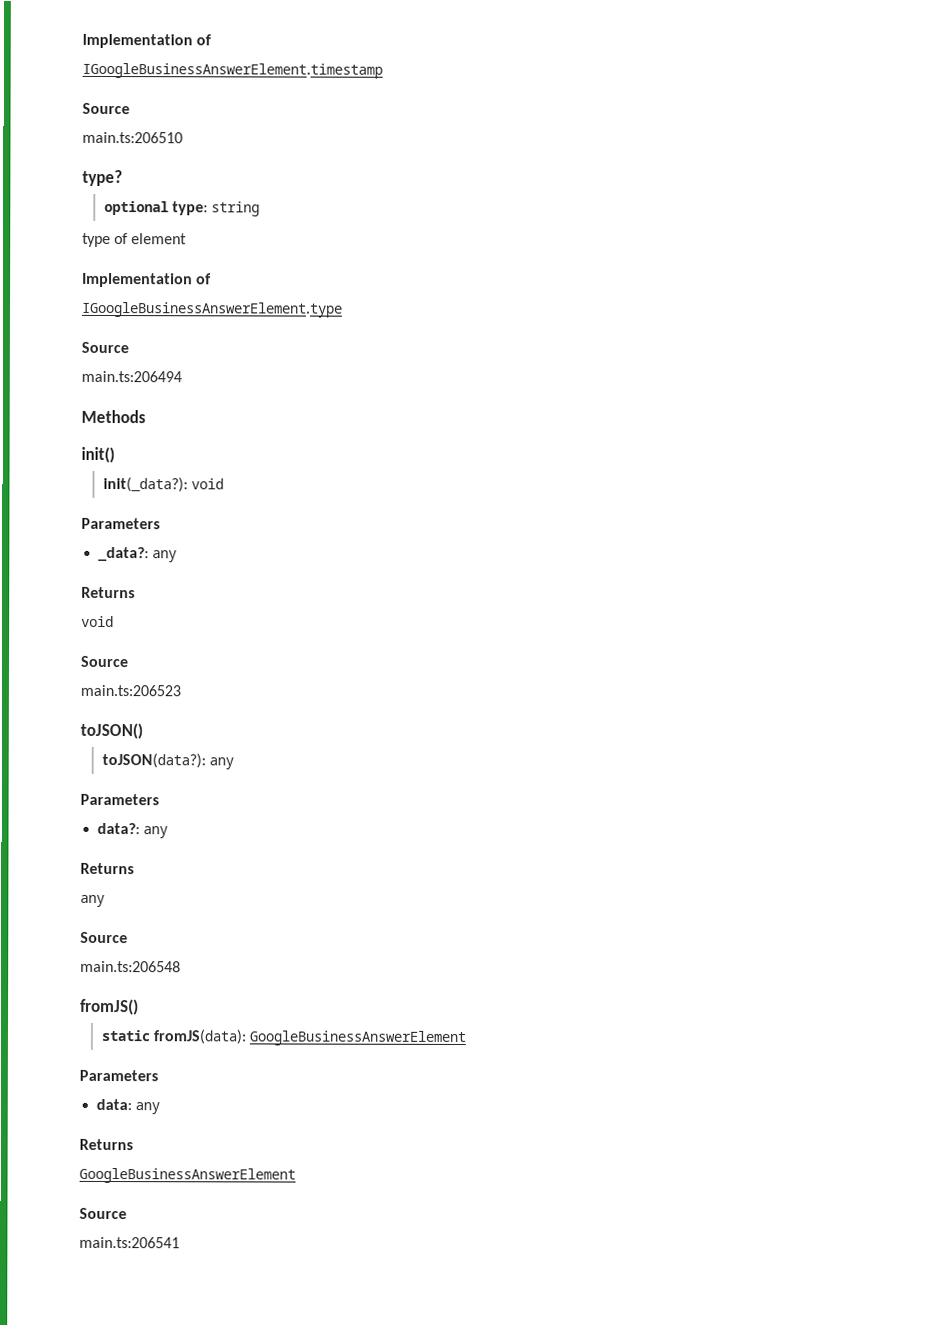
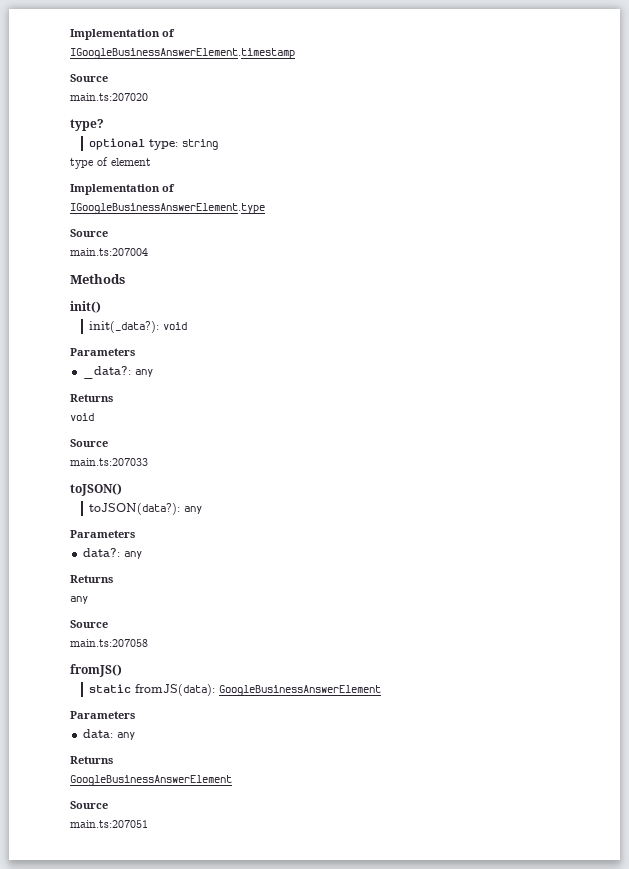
[82,131,183,144] main.ts:206510 -> [70,93,148,101] main.ts:207020
[81,370,182,383] main.ts:206494 -> [70,248,148,256] main.ts:207004
[80,684,181,697] main.ts:206523 -> [70,458,148,466] main.ts:207033
[80,960,181,973] main.ts:206548 -> [70,639,148,647] main.ts:207058
[79,1236,180,1249] main.ts:206541 -> [70,820,148,828] main.ts:207051

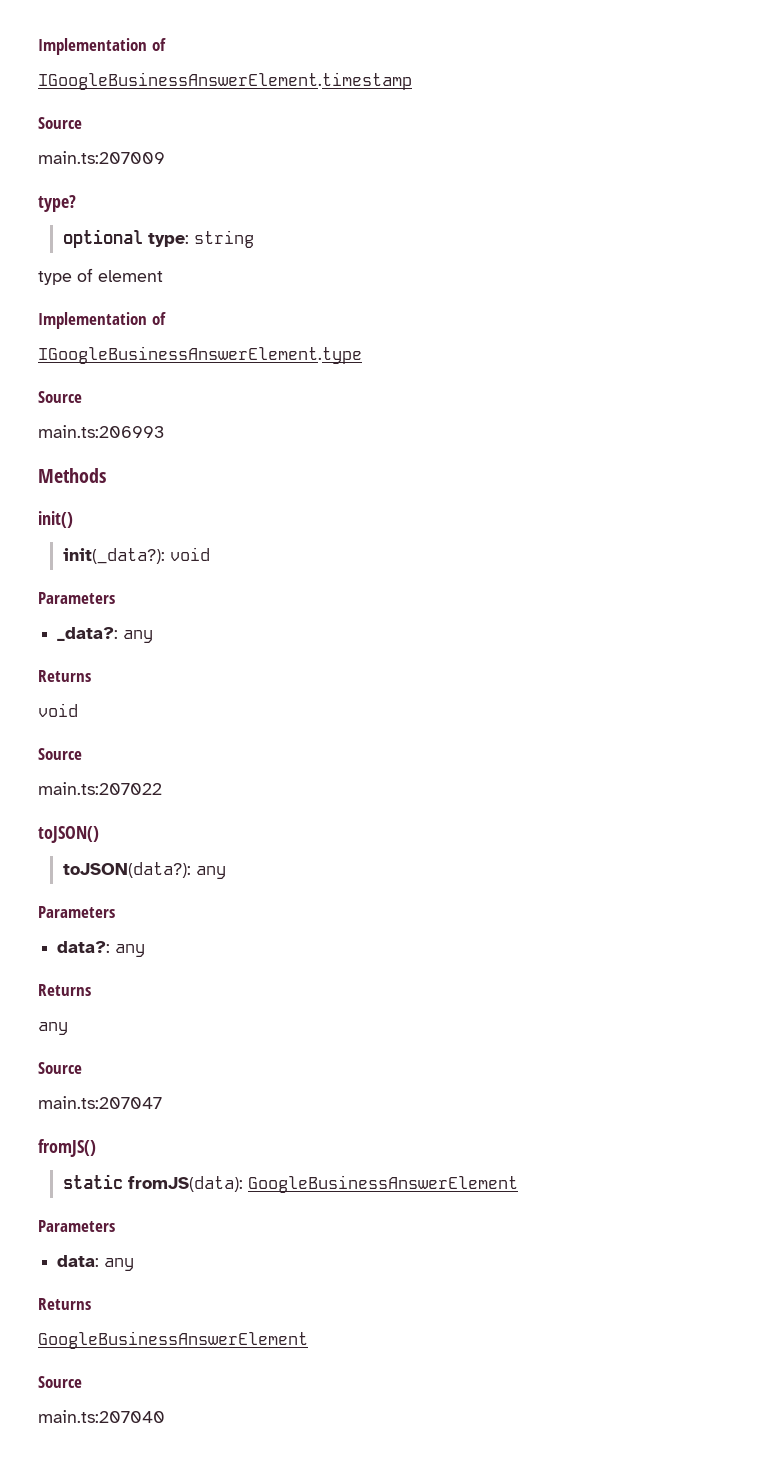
[70,93,148,101] main.ts:207020 -> [38,151,165,164] main.ts:207009
[70,248,148,256] main.ts:207004 -> [38,425,164,438] main.ts:206993
[70,458,148,466] main.ts:207033 -> [38,782,162,795] main.ts:207022
[70,639,148,647] main.ts:207058 -> [38,1096,162,1109] main.ts:207047
[70,820,148,828] main.ts:207051 -> [38,1410,165,1423] main.ts:207040

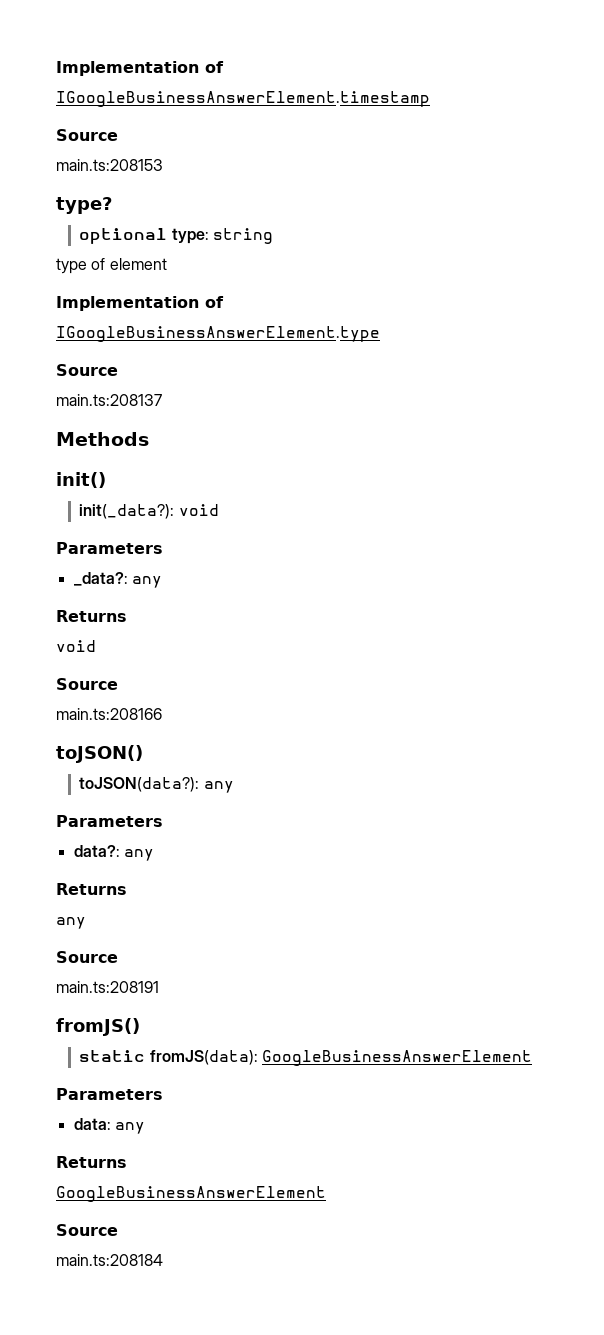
[38,151,165,164] main.ts:207009 -> [56,159,163,171] main.ts:208153
[38,425,164,438] main.ts:206993 -> [56,394,162,406] main.ts:208137
[38,782,162,795] main.ts:207022 -> [56,708,162,720] main.ts:208166
[38,1096,162,1109] main.ts:207047 -> [56,981,159,993] main.ts:208191
[38,1410,165,1423] main.ts:207040 -> [56,1254,163,1266] main.ts:208184

